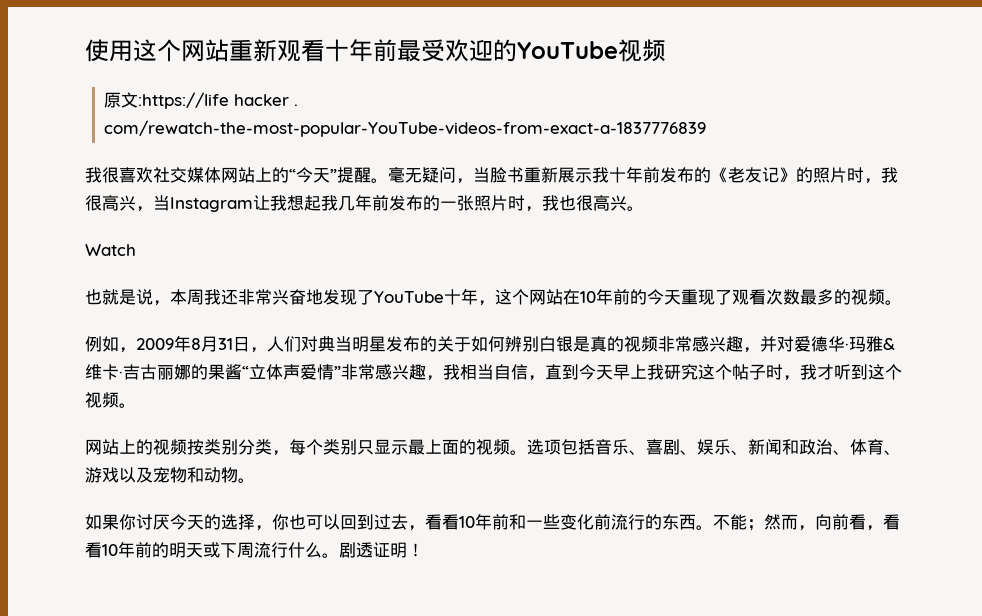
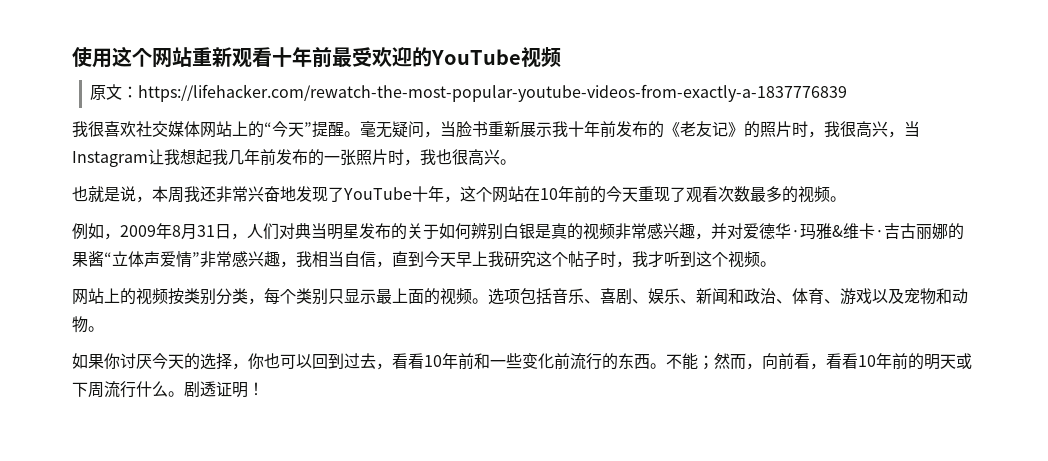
[138,92,299,109] [104,120,707,137] :https://life hacker . com/rewatch-the-most-popular-YouTube-videos-from-exact-a-1837776839 -> [122,84,848,102] ：https://lifehacker.com/rewatch-the-most-popular-youtube-videos-from-exactly-a-1837776839
[85,244,136,256] // Watch -> (516, 162) none

